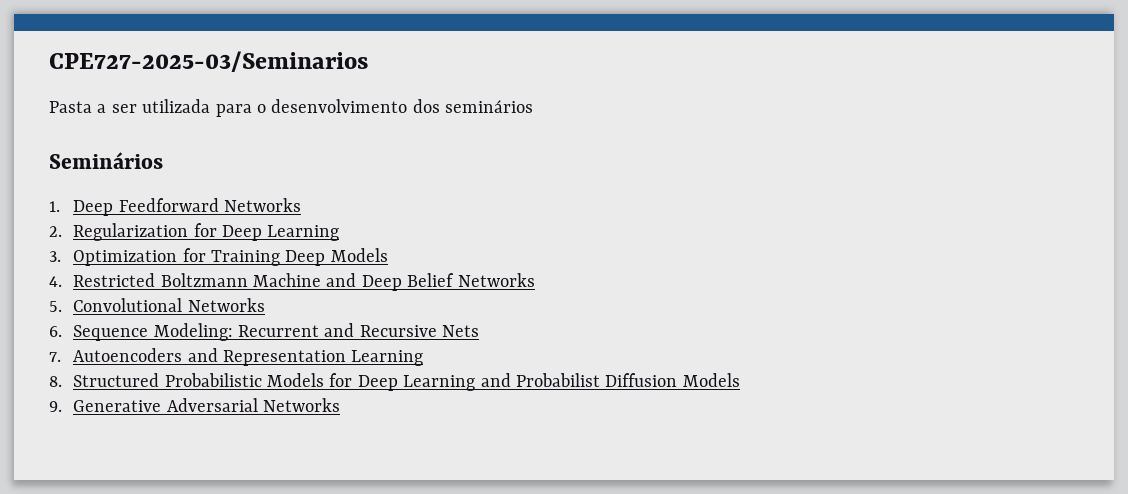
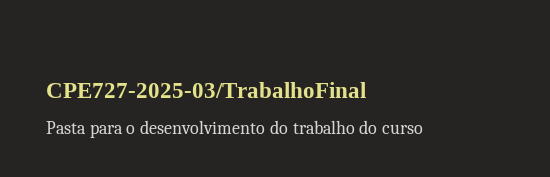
[49,51,368,72] CPE727-2025-03/Seminarios -> [46,82,366,98] CPE727-2025-03/TrabalhoFinal
[97,99,534,117] [49,152,163,169] [49,198,301,216] [49,223,340,241] [49,248,388,266] [49,273,535,291] [49,298,265,312] [49,323,480,341] [49,348,424,366] [49,373,740,391] [49,398,340,412] a ser utilizada para o desenvolvimento dos seminários // Seminários // 1. Deep Feedforward Networks // 2. Regularization for Deep Learning // 3. Optimization for Training Deep Models // 4. Restricted Boltzmann Machine and Deep Belief Networks // 5. Convolutional Networks // 6. Sequence Modeling: Recurrent and Recursive Nets // 7. Autoencoders and Representation Learning // 8. Structured Probabilistic Models for Deep Learning and Probabilist Diffusion Models // 9. Generative Adversarial Networks -> [89,120,424,138] para o desenvolvimento do trabalho do curso

